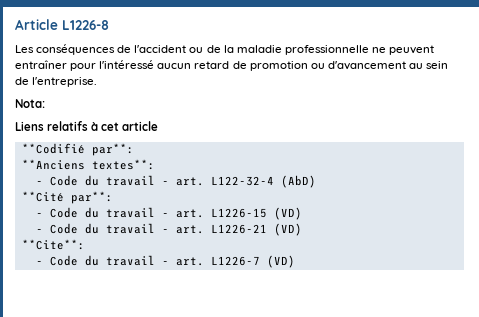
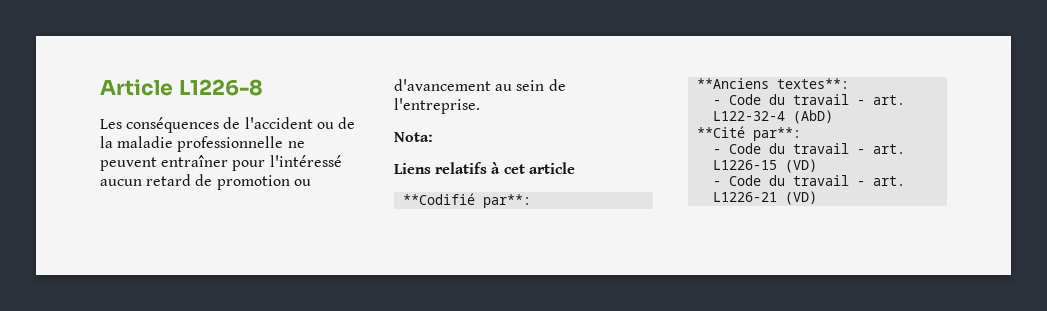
[21,239,85,250] [35,255,295,268] // **Cite**: // - Code du travail - art. L1226-7 (VD) -> (818, 198) none

